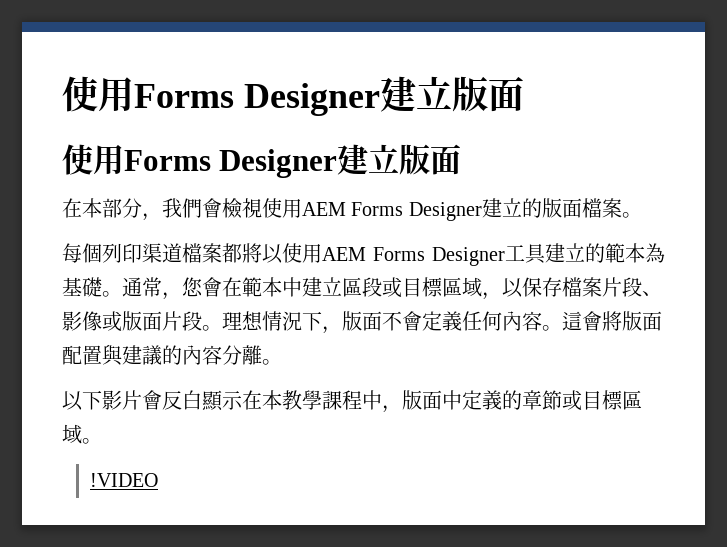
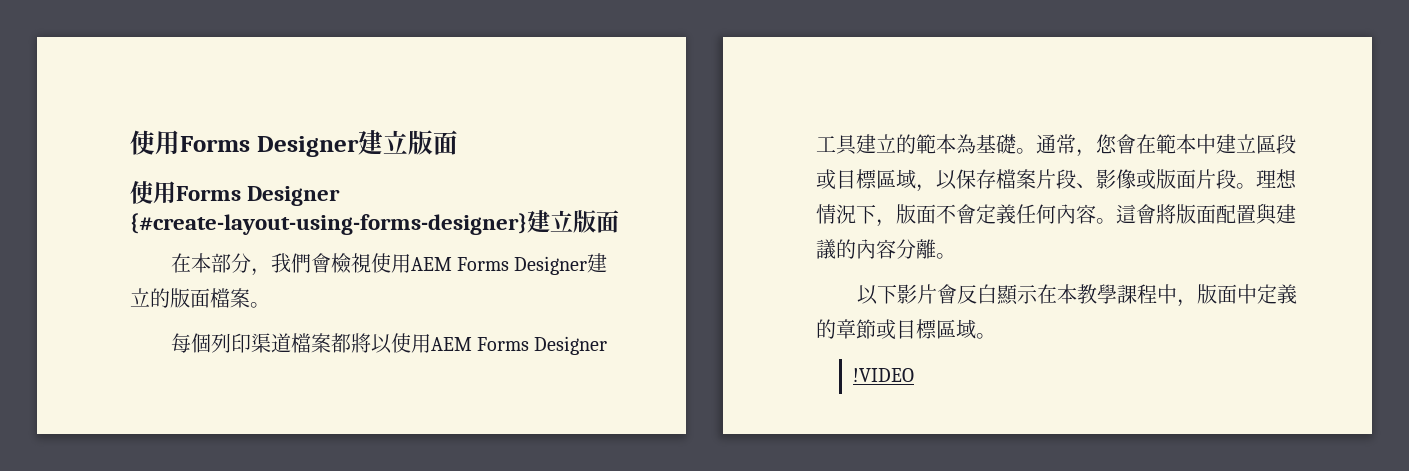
(338, 163) none -> [130,213,527,235] {#create-layout-using-forms-designer}

